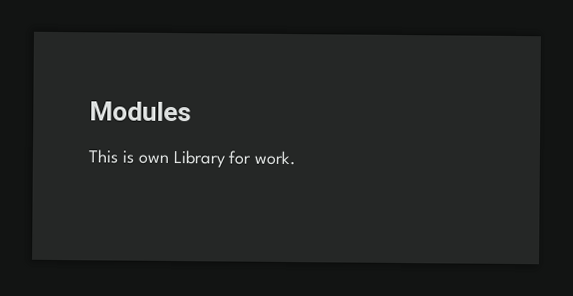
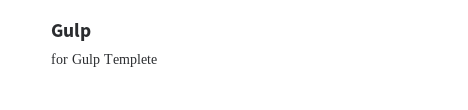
[89,101,192,122] [88,149,297,168] Modules // This is own Library for work. -> [51,23,91,41] [51,53,157,67] Gulp // for Gulp Templete

